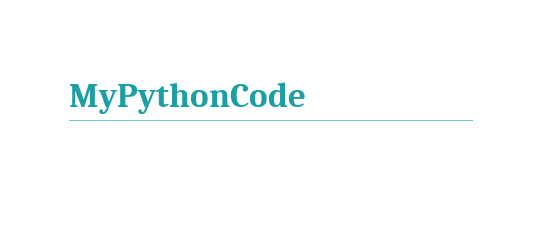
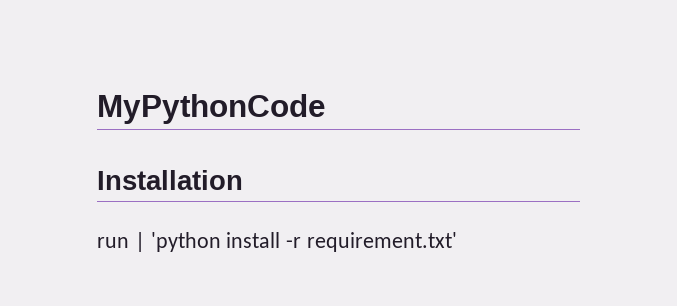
(306, 98) none -> [97,170,243,190] [97,232,458,252] // Installation // run | 'python install -r requirement.txt'

